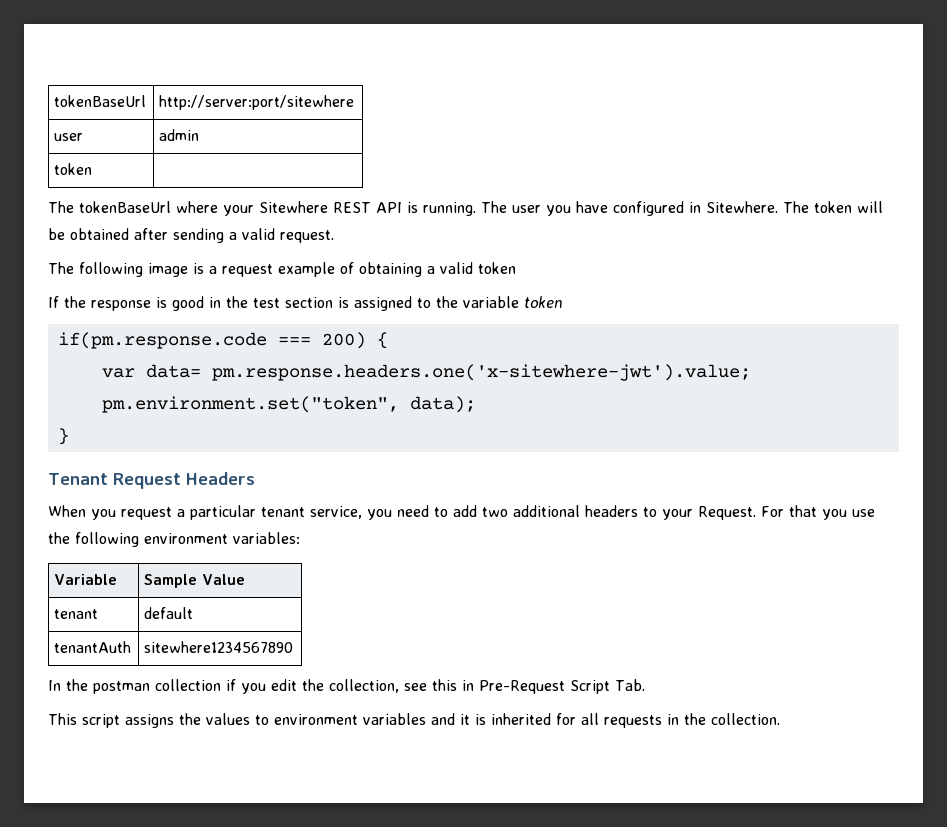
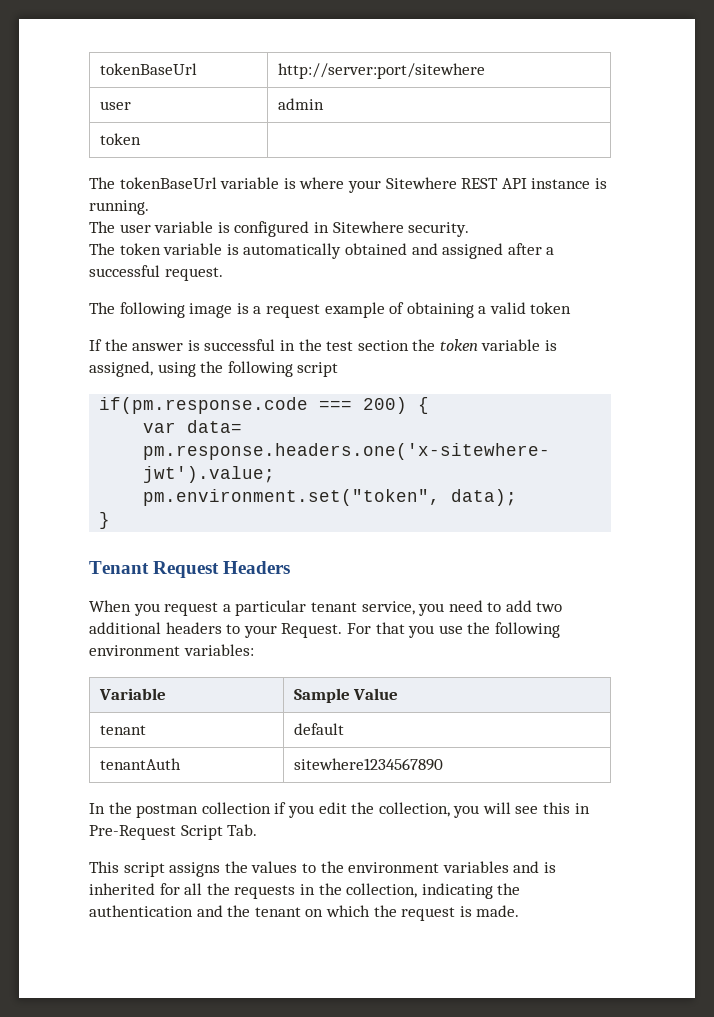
(171, 207) none -> [220,177,296,189] variable is
(402, 207) none -> [531,178,591,189] instance
(476, 209) none -> (149, 207) //
[546,201,883,216] [48,228,275,243] you have configured in Sitewhere. The token will be obtained after sending a valid -> [154,221,470,237] [89,243,555,259] [89,265,160,277] variable is configured in Sitewhere security. // The token variable is automatically obtained and assigned after a successful
[91,296,204,311] response is good -> [132,339,276,351] answer is successful
[338,296,563,311] is assigned to the variable token -> [412,339,558,351] [89,361,339,377] the token variable is assigned, using the following script
(399, 686) none -> [453,802,511,818] you will
(269, 720) none -> [320,861,344,873] the
[460,714,470,725] it -> (540, 867) none
(599, 719) none -> [206,883,230,895] the
[711,713,780,725] collection. -> [346,883,521,899] [89,905,520,921] collection, indicating the authentication and the tenant on which the request is made.

